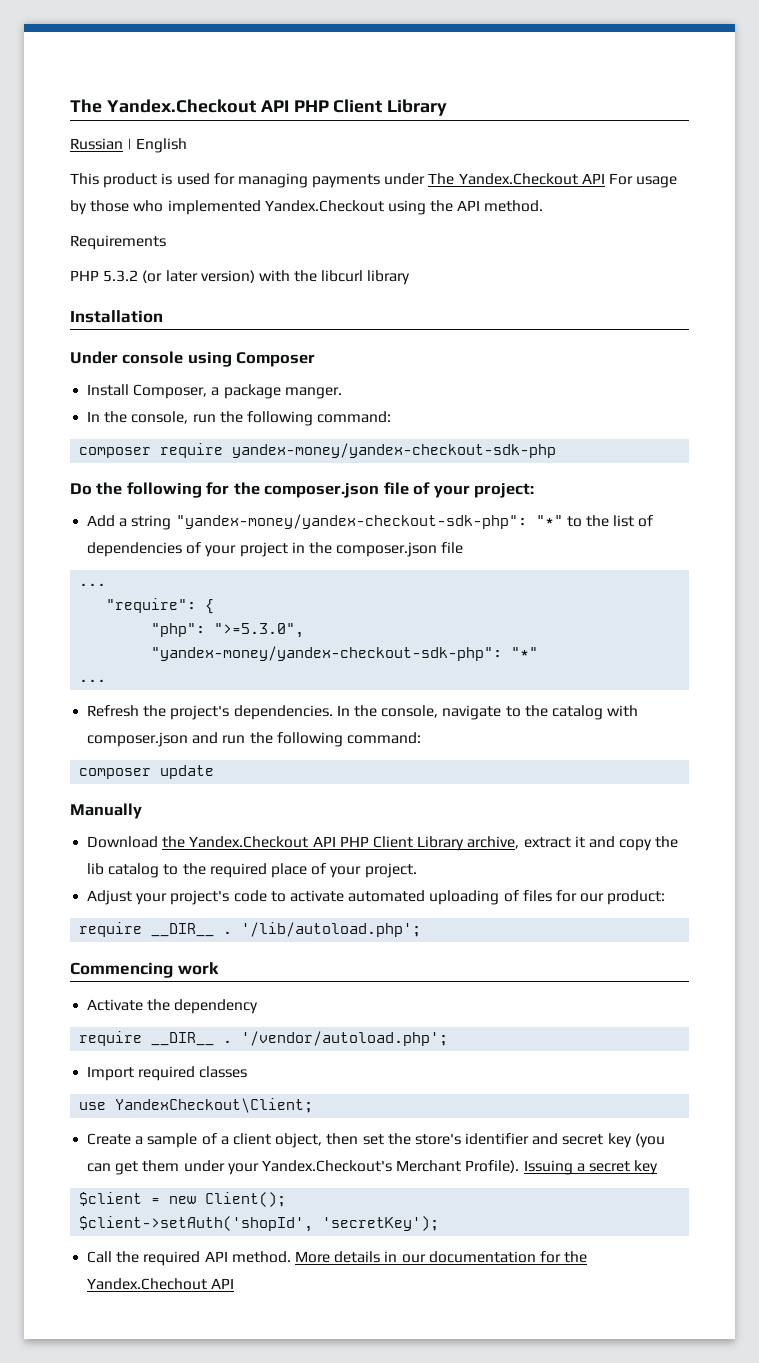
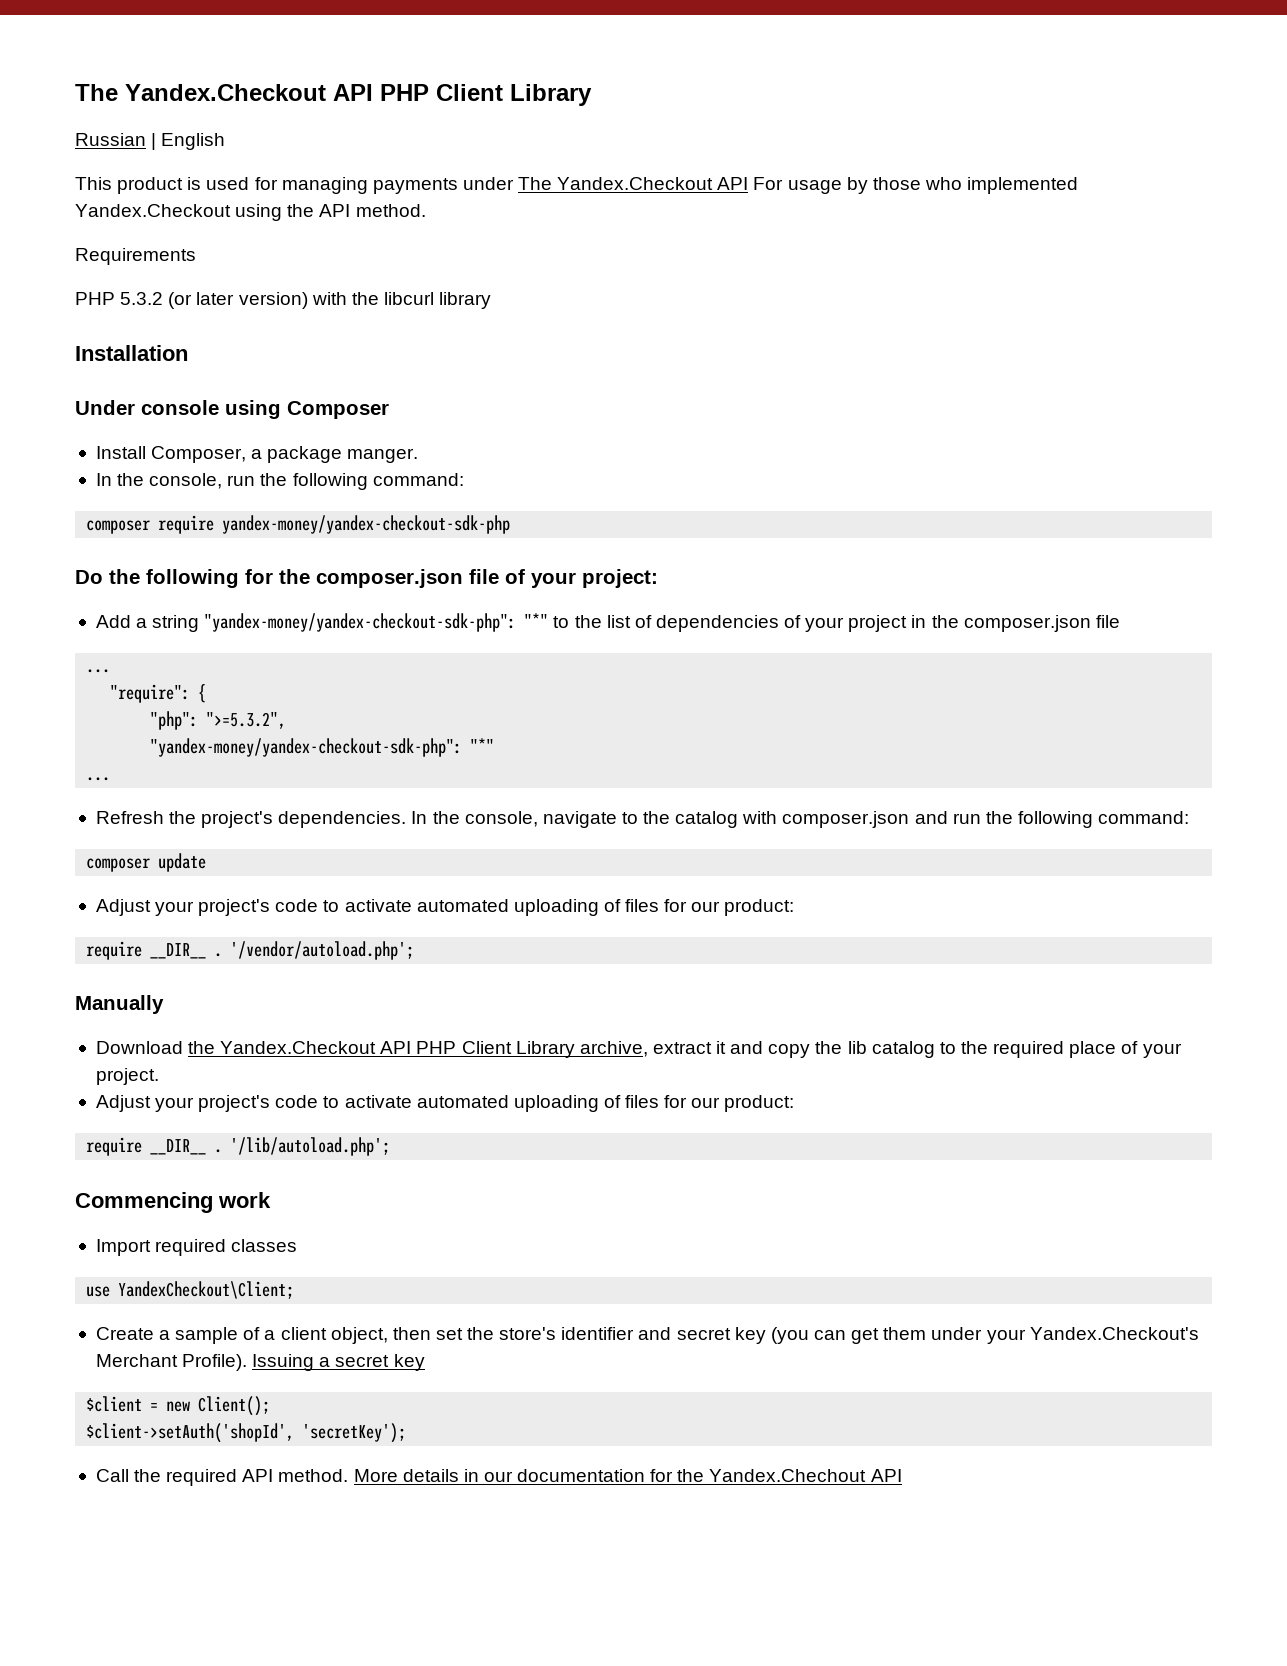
[214,623,305,638] ">=5.3.0", -> [206,712,287,729] ">=5.3.2",
(215, 772) none -> [95,899,795,916] [86,941,415,960] // Adjust your project's code to activate automated uploading of files for our product: // require __DIR__ . '/vendor/autoload.php';
[87,999,259,1014] [79,1031,449,1046] // Activate the dependency // require __DIR__ . '/vendor/autoload.php'; -> (271, 1200) none

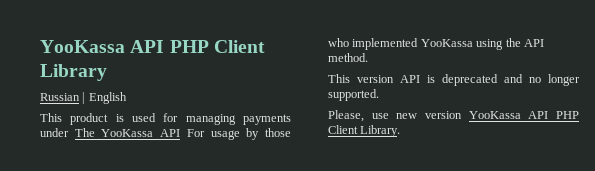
[75,84,326,101] The Yandex.Checkout -> [40,40,125,53] YooKassa
[557,177,714,190] Yandex.Checkout -> [101,129,154,137] YooKassa
[75,204,231,217] Yandex.Checkout -> [420,39,473,47] YooKassa
[75,248,196,265] [75,292,492,309] [75,345,188,361] [75,400,389,419] [95,446,419,463] [95,473,464,490] [86,515,511,534] [75,569,658,588] [95,613,1120,632] [86,669,111,673] [110,684,207,703] [150,711,287,730] [150,738,495,757] [86,777,111,781] [95,811,1190,828] [86,853,207,872] [95,899,795,916] [86,941,415,960] [75,995,164,1014] [95,1041,1182,1058] [95,1068,159,1085] [95,1095,795,1112] [86,1137,391,1156] [75,1192,271,1213] [95,1239,298,1256] [86,1281,295,1299] [95,1327,1199,1344] [95,1354,425,1371] [86,1396,271,1416] [86,1423,407,1443] [95,1469,902,1486] Requirements // PHP 5.3.2 (or later version) with the libcurl library // Installation // Under console using Composer // Install Composer, a package manger. // In the console, run the following command: // composer require yandex-money/yandex-checkout-sdk-php // Do the following for the composer.json file of your project: // Add a string "yandex-money/yandex-checkout-sdk-php": "*" to the list of dependencies of your project in the composer.json file // ... // "require": { // "php": ">=5.3.2", // "yandex-money/yandex-checkout-sdk-php": "*" // ... // Refresh the project's dependencies. In the console, navigate to the catalog with composer.json and run the following command: // composer update // Adjust your project's code to activate automated uploading of files for our product: // require __DIR__ . '/vendor/autoload.php'; // Manually // Download the Yandex.Checkout API PHP Client Library archive, extract it and copy the lib catalog to the required place of your project. // Adjust your project's code to activate automated uploading of files for our product: // require __DIR__ . '/lib/autoload.php'; // Commencing work // Import required classes // use YandexCheckout\Client; // Create a sample of a client object, then set the store's identifier and secret key (you can get them under your Yandex.Checkout's Merchant Profile). Issuing a secret key // $client = new Client(); // $client->setAuth('shopId', 'secretKey'); // Call the required API method. More details in our documentation for the Yandex.Chechout API -> [328,74,580,86] [328,89,379,101] [328,110,579,122] [328,125,401,137] This version API is deprecated and no longer supported. // Please, use new version YooKassa API PHP Client Library.

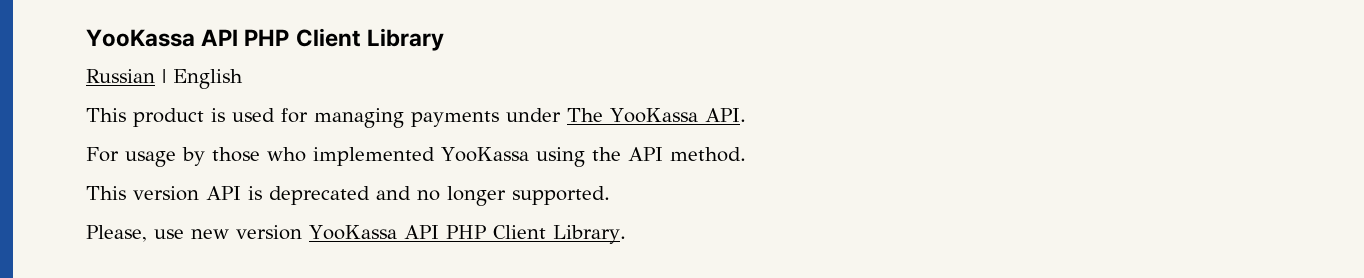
[160,129,181,137] API -> [704,108,746,122] API. //

